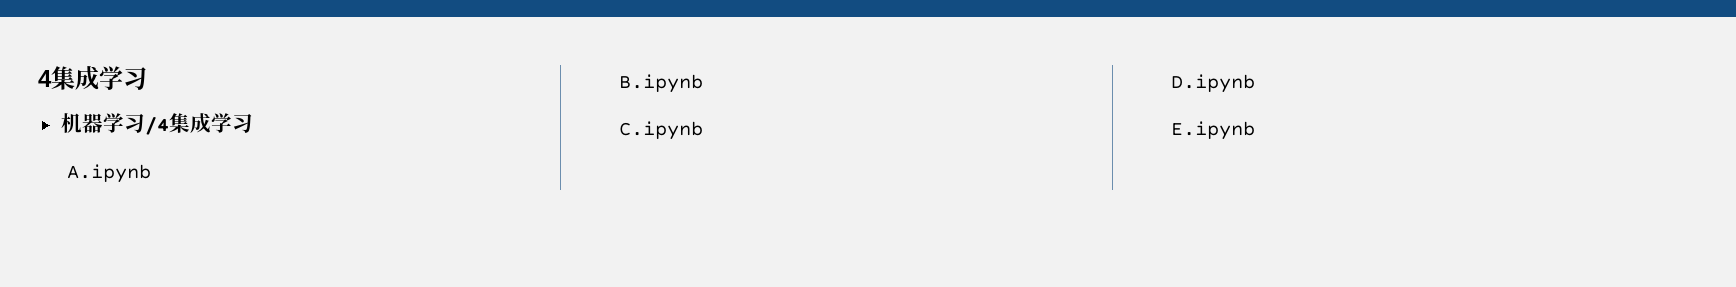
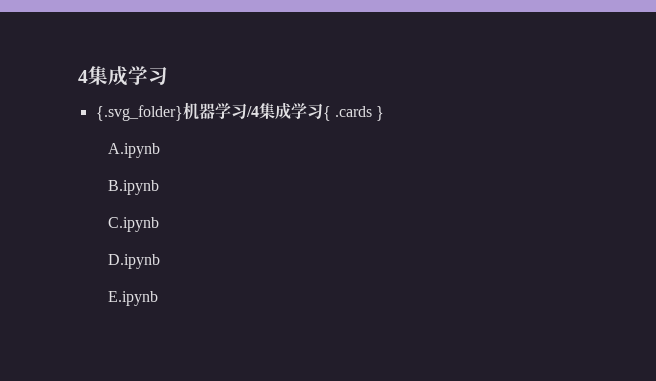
(147, 78) none -> [95,105,183,121] {.svg_folder}
(253, 123) none -> [322,106,385,121] { .cards }

